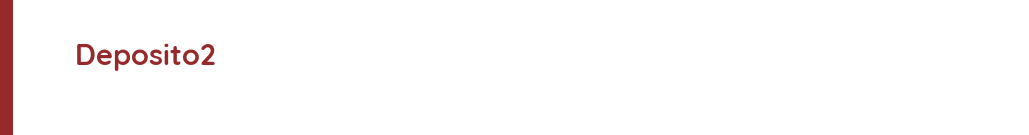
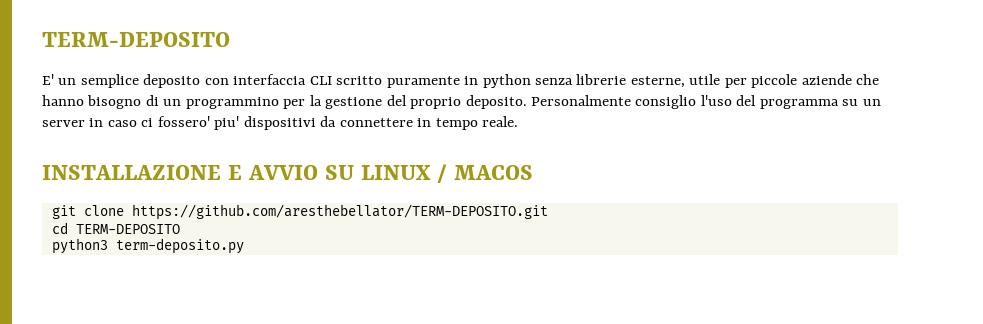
[75,43,216,71] Deposito2 -> [42,32,230,47] [42,74,880,88] [42,95,881,109] [42,116,519,130] [42,164,534,183] [51,204,548,220] [51,222,180,234] [51,238,244,254] TERM-DEPOSITO // E' un semplice deposito con interfaccia CLI scritto puramente in python senza librerie esterne, utile per piccole aziende che hanno bisogno di un programmino per la gestione del proprio deposito. Personalmente consiglio l'uso del programma su un server in caso ci fossero' piu' dispositivi da connettere in tempo reale. // INSTALLAZIONE E AVVIO SU LINUX / MACOS // git clone https://github.com/aresthebellator/TERM-DEPOSITO.git // cd TERM-DEPOSITO // python3 term-deposito.py

